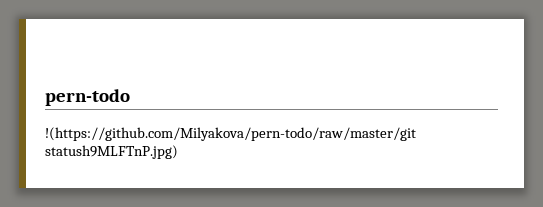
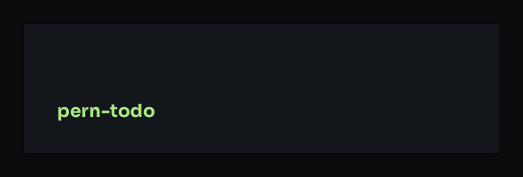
[45,127,416,141] [45,145,178,159] // !(https://github.com/Milyakova/pern-todo/raw/master/git statush9MLFTnP.jpg) -> (155, 112) none

